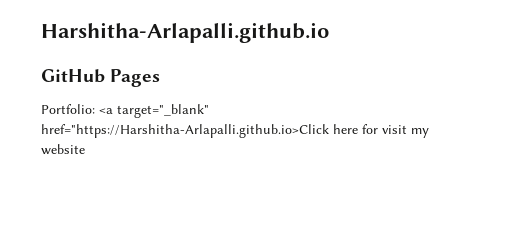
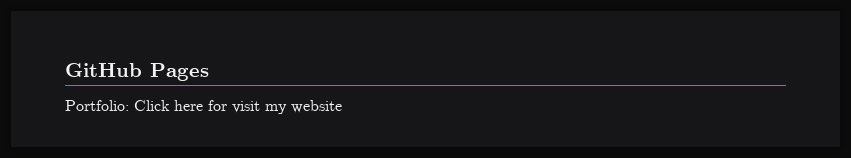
[41,22,329,43] Harshitha-Arlapalli.github.io // -> (65, 70) none
[99,104,209,118] [41,124,329,138] <a target="_blank" href="https://Harshitha-Arlapalli.github.io>Click -> [134,100,170,111] Click

